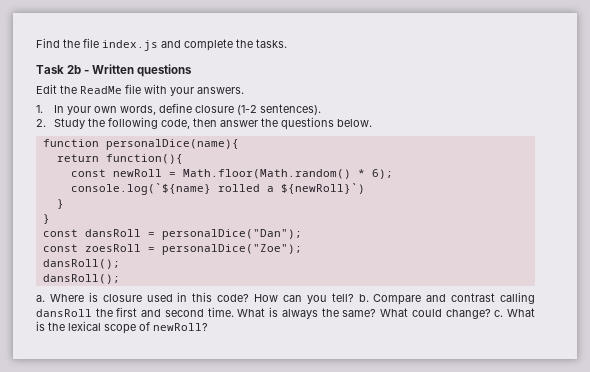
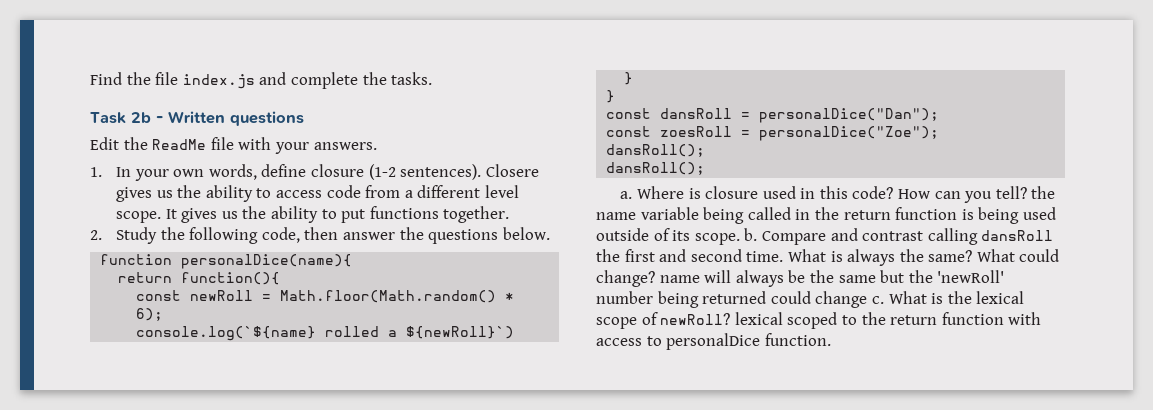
(321, 109) none -> [485,164,539,177] [116,185,519,202] [116,206,510,223] Closere gives us the ability to access code from a different level scope. It gives us the ability to put functions together.
(354, 297) none -> [1031,186,1056,199] [596,207,1056,224] [596,228,740,245] the name variable being called in the return function is being used outside of its scope.
(491, 314) none -> [659,270,1005,287] [596,291,868,308] name will always be the same but the 'newRoll' number being returned could change
(208, 327) none -> [734,312,1042,329] [596,333,831,350] lexical scoped to the return function with access to personalDice function.

